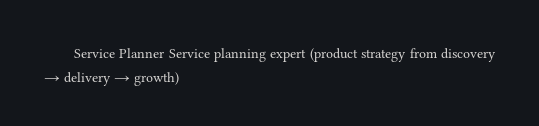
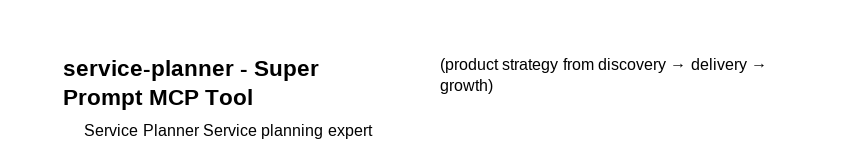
(73, 53) none -> [63,60,320,81] [63,89,254,110] service-planner - Super Prompt MCP Tool //

